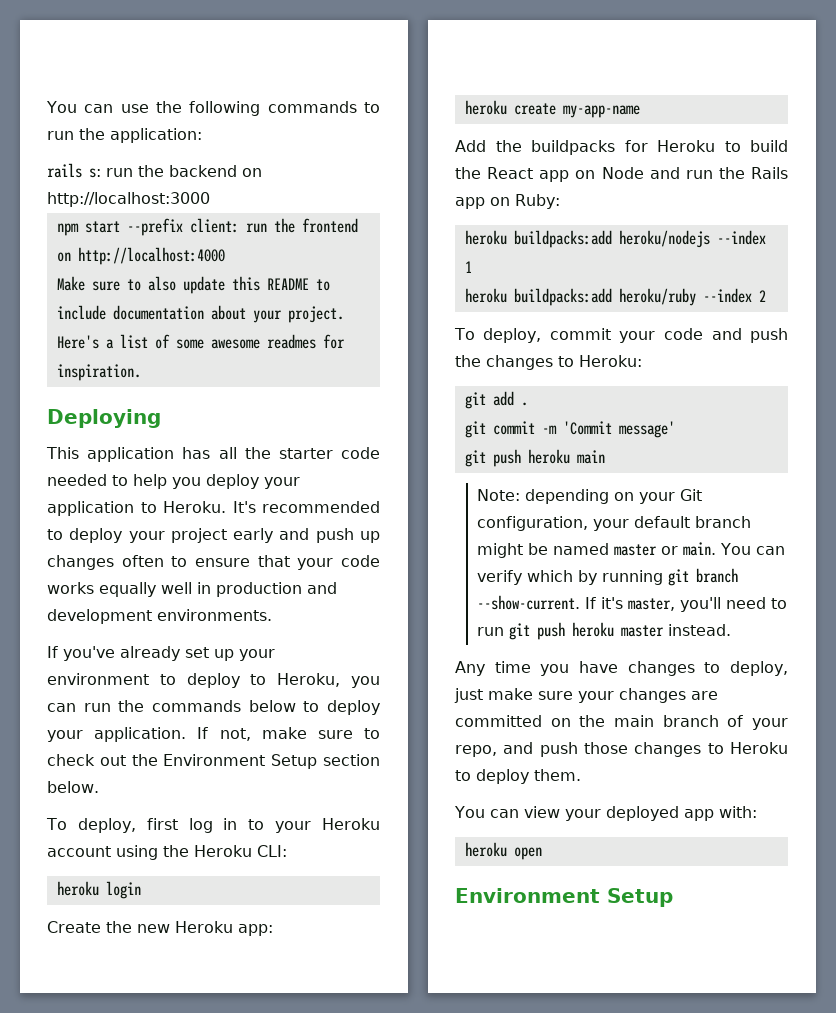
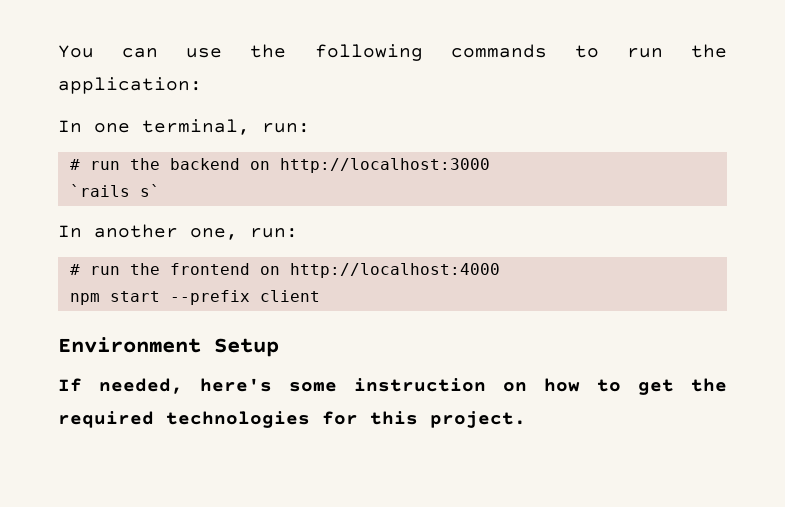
[47,163,101,178] rails s: -> [58,119,310,135] [69,159,80,170] In one terminal, run: // #
[56,218,239,236] npm start --prefix client: -> [69,184,160,197] [58,224,298,240] [69,264,80,275] `rails s` // In another one, run: // #
[56,276,330,294] [56,305,344,323] [56,334,345,349] [56,364,141,381] [47,409,161,428] [46,447,380,462] [47,474,300,489] [47,501,380,516] [47,528,380,543] [47,555,380,570] [47,582,337,597] [47,609,272,624] [47,646,275,661] [47,673,381,688] [47,700,380,715] [47,727,380,742] [47,754,380,769] [47,781,99,793] [46,818,380,833] [47,845,287,860] [56,881,141,899] [47,921,273,936] [464,100,640,118] [455,140,788,155] [455,167,788,182] [455,194,560,209] [464,230,766,248] [464,261,472,273] [464,288,766,306] [454,328,788,343] [455,355,642,370] [464,391,528,409] [464,421,675,438] [464,449,605,467] [476,489,702,504] [476,516,751,531] [476,542,785,558] [476,568,738,586] [476,595,787,612] [476,622,731,640] [455,661,788,676] [454,688,718,703] [455,715,788,730] [455,742,788,757] [455,769,581,784] [454,806,757,821] [464,842,542,860] [455,888,673,907] Make sure to also update this README to include documentation about your project. Here's a list of some awesome readmes for inspiration. // Deploying // This application has all the starter code needed to help you deploy your application to Heroku. It's recommended to deploy your project early and push up changes often to ensure that your code works equally well in production and development environments. // If you've already set up your environment to deploy to Heroku, you can run the commands below to deploy your application. If not, make sure to check out the Environment Setup section below. // To deploy, first log in to your Heroku account using the Heroku CLI: // heroku login // Create the new Heroku app: // heroku create my-app-name // Add the buildpacks for Heroku to build the React app on Node and run the Rails app on Ruby: // heroku buildpacks:add heroku/nodejs --index 1 // heroku buildpacks:add heroku/ruby --index 2 // To deploy, commit your code and push the changes to Heroku: // git add . // git commit -m 'Commit message' // git push heroku main // Note: depending on your Git configuration, your default branch might be named master or main. You can verify which by running git branch --show-current. If it's master, you'll need to run git push heroku master instead. // Any time you have changes to deploy, just make sure your changes are committed on the main branch of your repo, and push those changes to Heroku to deploy them. // You can view your deployed app with: // heroku open // Environment Setup -> [69,290,320,305] [58,337,279,357] [58,378,727,395] [58,411,526,428] npm start --prefix client // Environment Setup // If needed, here's some instruction on how to get the required technologies for this project.

